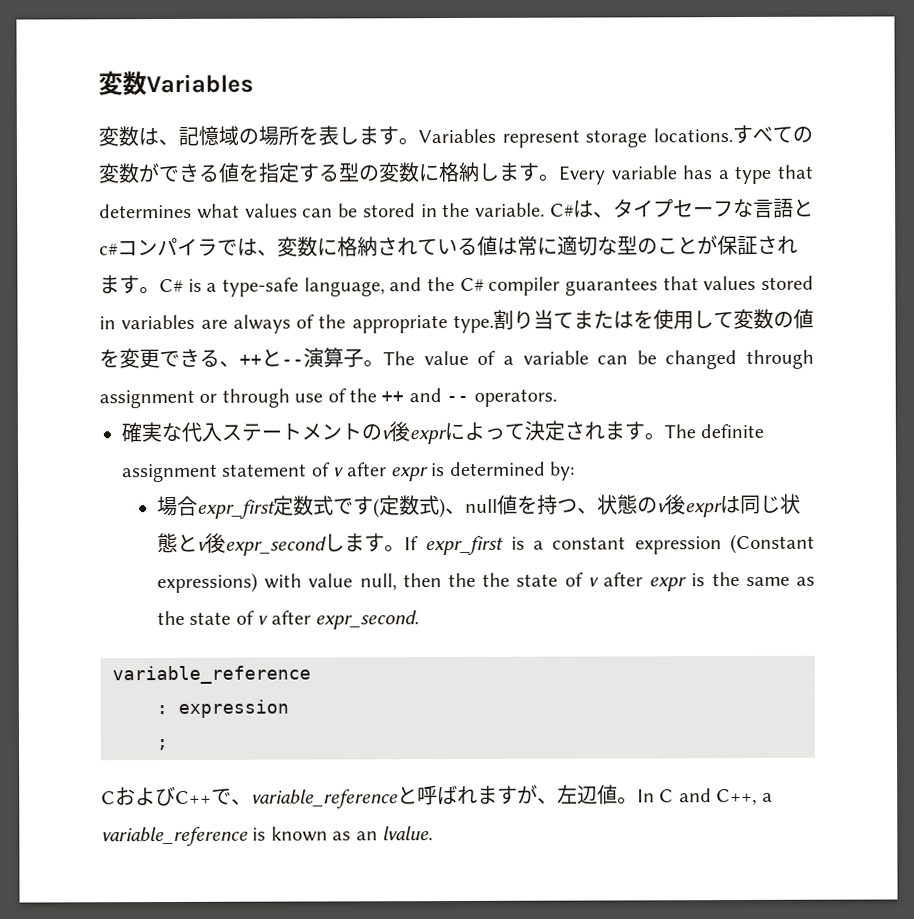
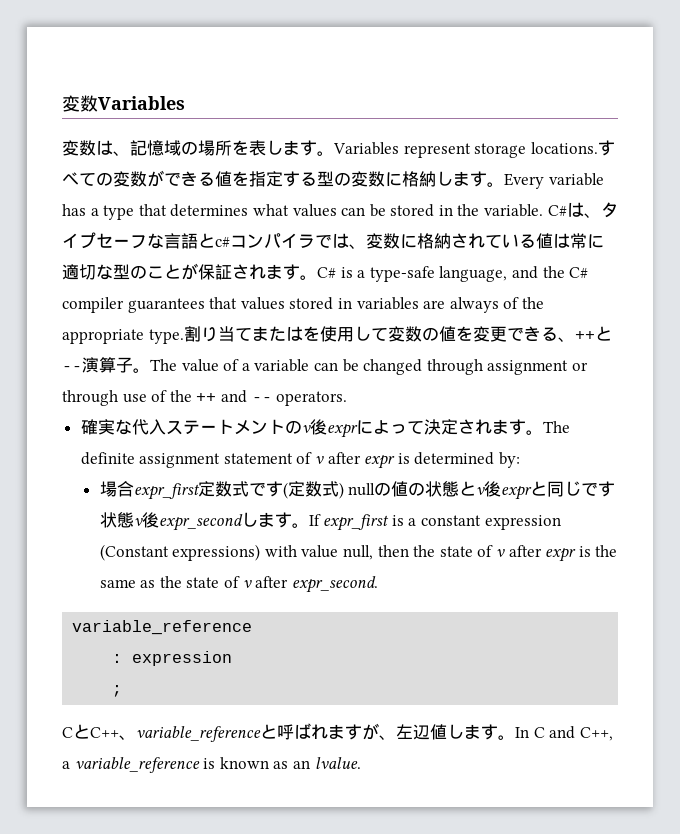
[445,493,802,518] [157,532,199,554] 、null値を持つ、状態のv後exprは同じ状態と -> [348,481,616,500] [99,512,134,528] nullの値の状態とv後exprと同じです状態
[482,572,511,587] the -> (436, 551) none
[115,785,232,807] およびC++で -> [73,724,119,739] とC++
(618, 794) none -> [447,724,498,740] します

